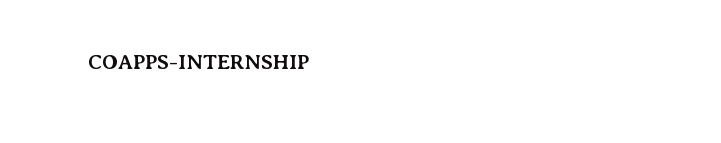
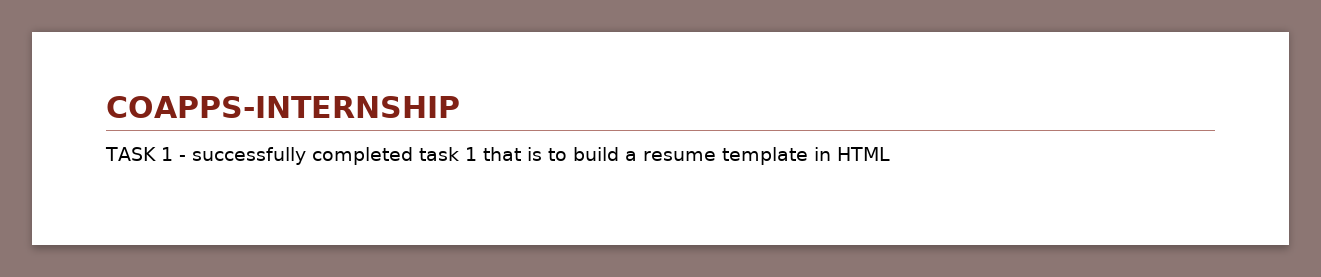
(309, 62) none -> [105,147,890,165] // TASK 1 - successfully completed task 1 that is to build a resume template in HTML

